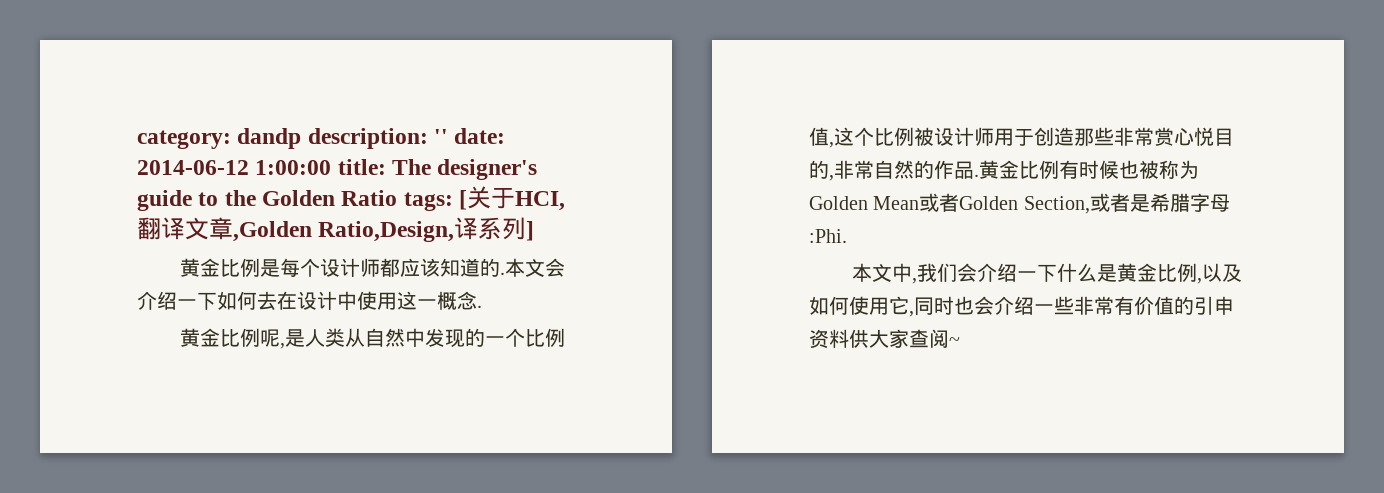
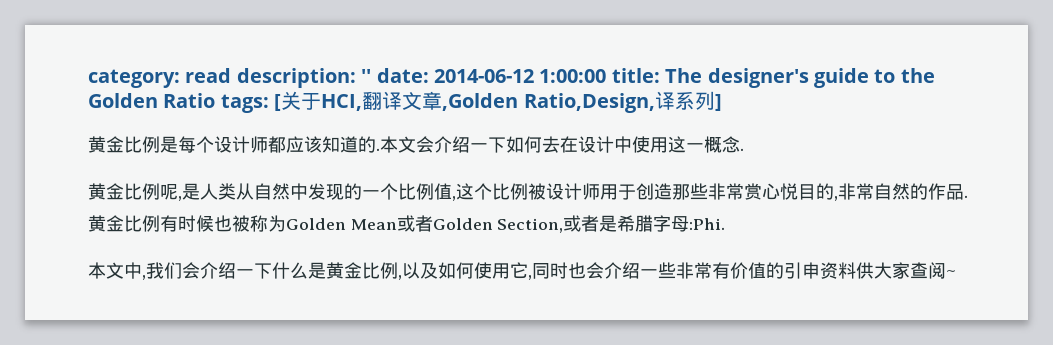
[237,128,302,149] dandp -> [185,68,232,83] read

